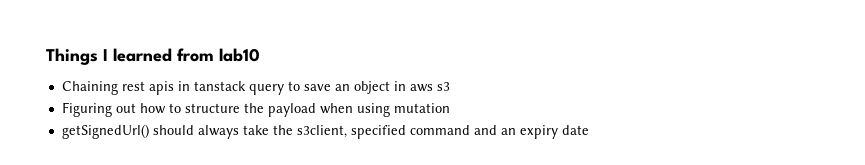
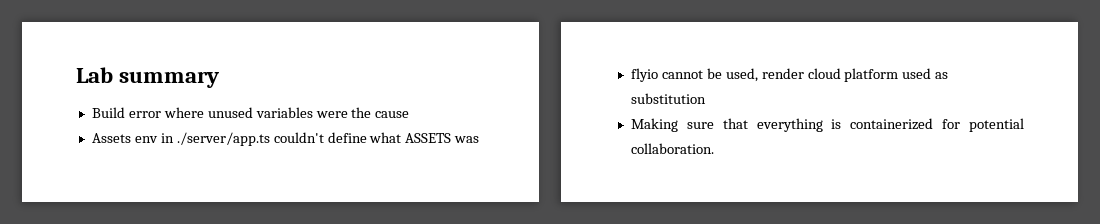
[46,48,260,65] [61,81,450,95] [61,102,450,117] [61,124,589,139] Things I learned from lab10 // Chaining rest apis in tanstack query to save an object in aws s3 // Figuring out how to structure the payload when using mutation // getSignedUrl() should always take the s3client, specified command and an expiry date -> [76,67,220,88] [91,107,410,118] [91,132,480,146] [630,68,949,82] [630,93,706,104] [630,118,1024,132] [630,143,714,154] Lab summary // Build error where unused variables were the cause // Assets env in ./server/app.ts couldn't define what ASSETS was // flyio cannot be used, render cloud platform used as substitution // Making sure that everything is containerized for potential collaboration.

